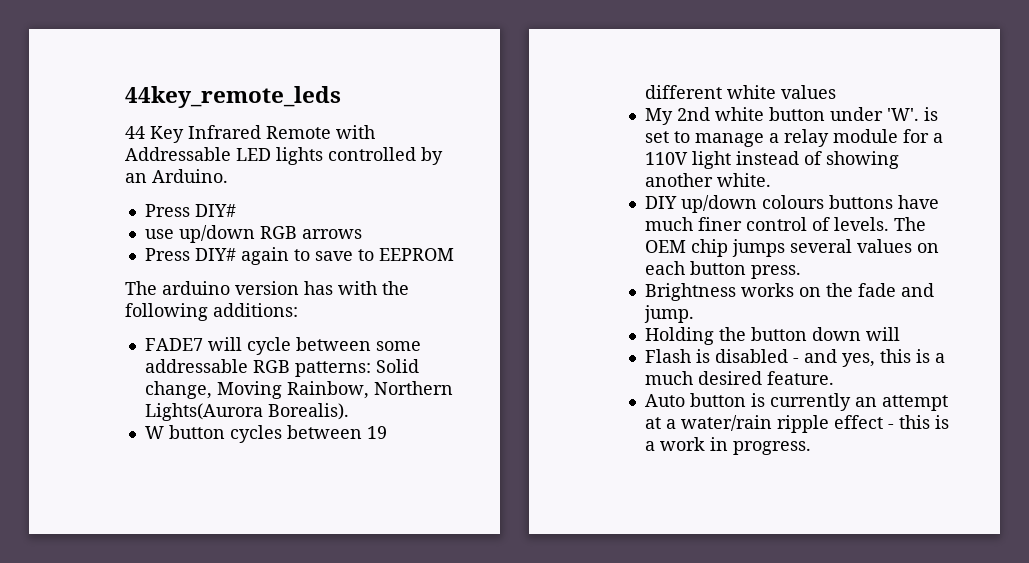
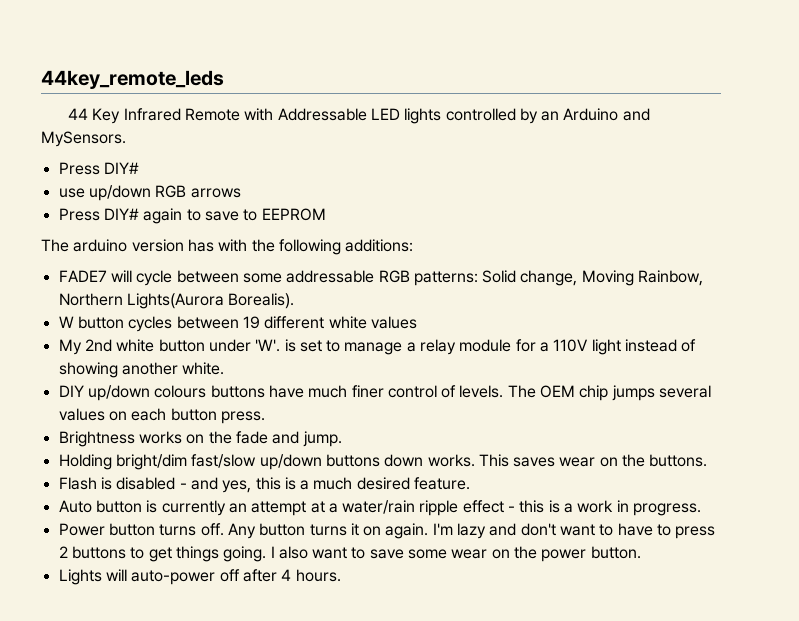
[152,169,228,183] Arduino. -> [563,108,650,121] [41,131,126,147] Arduino and MySensors.
[718,327,900,341] the button down will -> [115,454,708,470] bright/dim fast/slow up/down buttons down works. This saves wear on the buttons.
(811, 448) none -> [58,523,716,539] [58,546,641,562] [58,569,341,585] // Power button turns off. Any button turns it on again. I'm lazy and don't want to have to press 2 buttons to get things going. I also want to save some wear on the power button. // Lights will auto-power off after 4 hours.

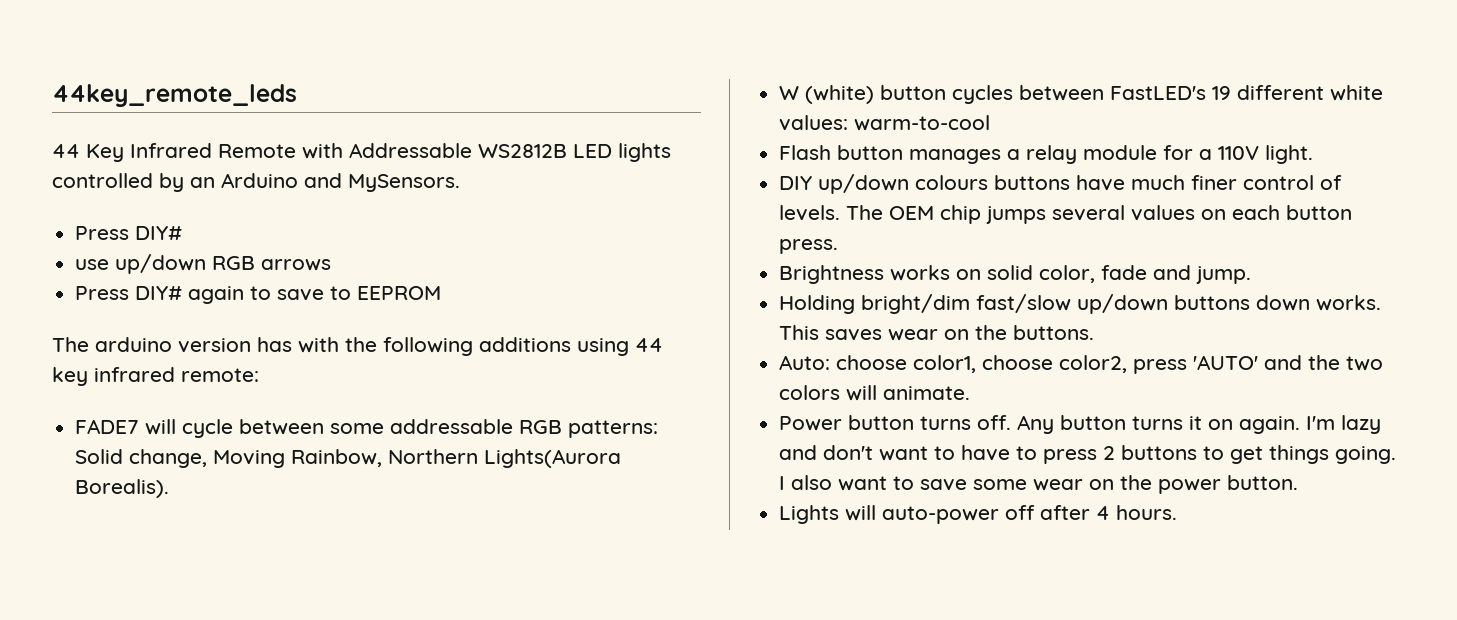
(367, 114) none -> [478,144,567,158] WS2812B
[345,239,414,252] additions: -> [479,337,663,356] [52,367,259,386] additions using 44 key infrared remote:
(74, 322) none -> [805,85,875,104] (white)
(239, 322) none -> [1110,86,1207,100] FastLED's
[370,316,417,329] [58,339,403,355] values // My 2nd white button under 'W'. is set to manage -> [779,115,991,131] [779,145,1002,164] values: warm-to-cool // Flash button manages
[591,339,697,355] [58,362,225,378] light instead of showing another white. -> [1265,145,1314,164] light.
[208,431,232,444] the -> [987,265,1096,283] solid color,
[58,477,471,493] [58,500,702,516] Flash is disabled - and yes, this is a much desired feature. // Auto button is currently an attempt at a water/rain ripple effect - this is a work in progress. -> [779,355,1384,374] [779,385,971,401] Auto: choose color1, choose color2, press 'AUTO' and the two colors will animate.

